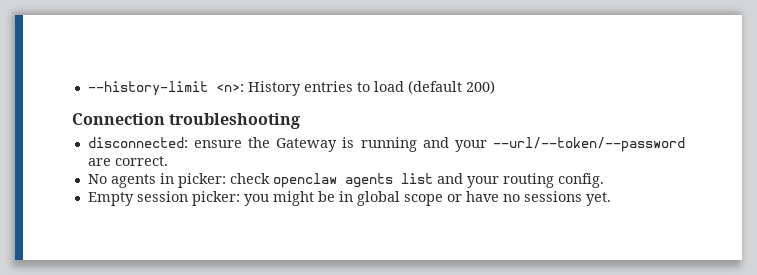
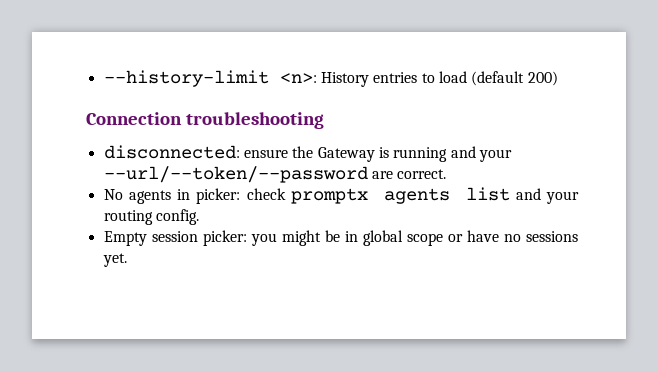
[272,173,337,188] openclaw -> [290,188,368,204] promptx

